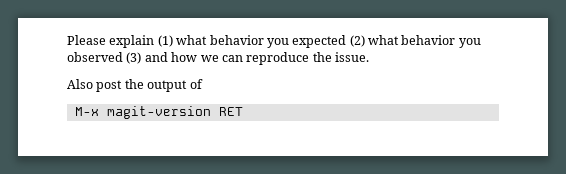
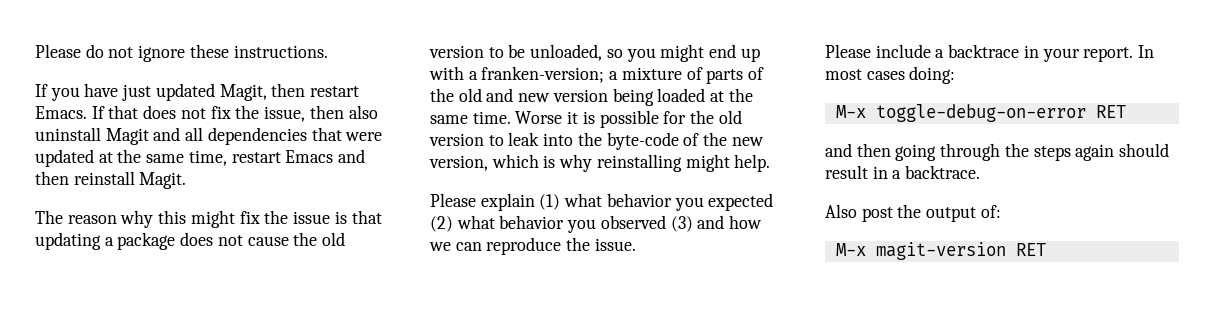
[67,35,106,45] Please -> [35,44,328,62] [35,83,360,101] [35,105,378,122] [35,127,383,145] [35,149,366,167] [35,171,187,189] [35,210,382,228] [35,232,346,250] [429,44,760,62] [429,66,765,84] [430,88,753,106] [430,110,742,128] [429,132,764,150] [429,154,771,172] [430,193,476,207] Please do not ignore these instructions. // If you have just updated Magit, then restart Emacs. If that does not fix the issue, then also uninstall Magit and all dependencies that were updated at the same time, restart Emacs and then reinstall Magit. // The reason why this might fix the issue is that updating a package does not cause the old version to be unloaded, so you might end up with a franken-version; a mixture of parts of the old and new version being loaded at the same time. Worse it is possible for the old version to leak into the byte-code of the new version, which is why reinstalling might help. // Please
(369, 57) none -> [825,44,1155,62] [825,66,956,84] [835,104,1126,122] [825,143,1170,161] [825,165,981,179] // Please include a backtrace in your report. In most cases doing: // M-x toggle-debug-on-error RET // and then going through the steps again should result in a backtrace.
[189,79,203,89] of -> [980,205,1001,218] of:

